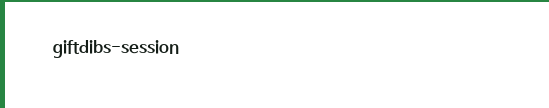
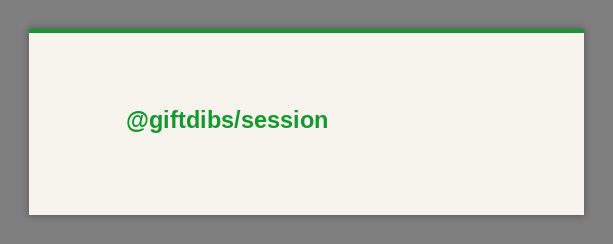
[53,40,179,58] giftdibs-session -> [126,110,328,133] @giftdibs/session

